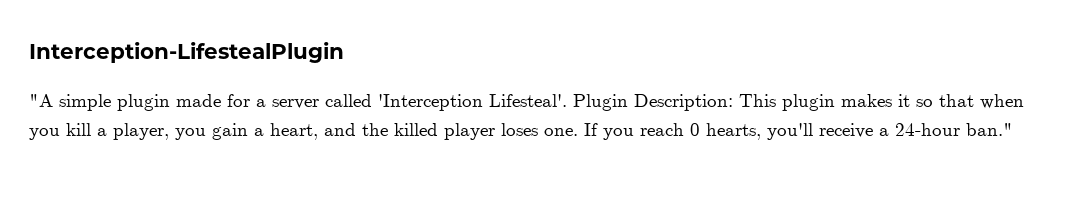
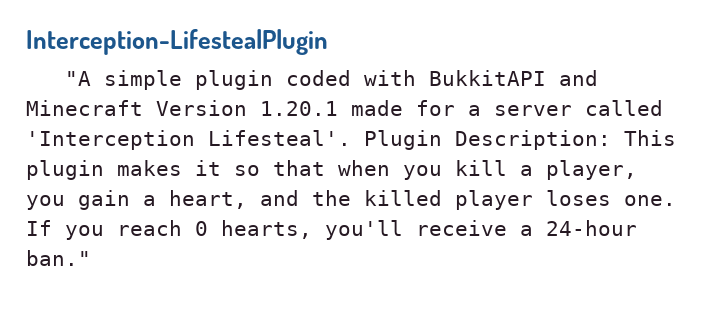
(170, 102) none -> [286,70,599,86] [26,100,338,116] coded with BukkitAPI and Minecraft Version 1.20.1

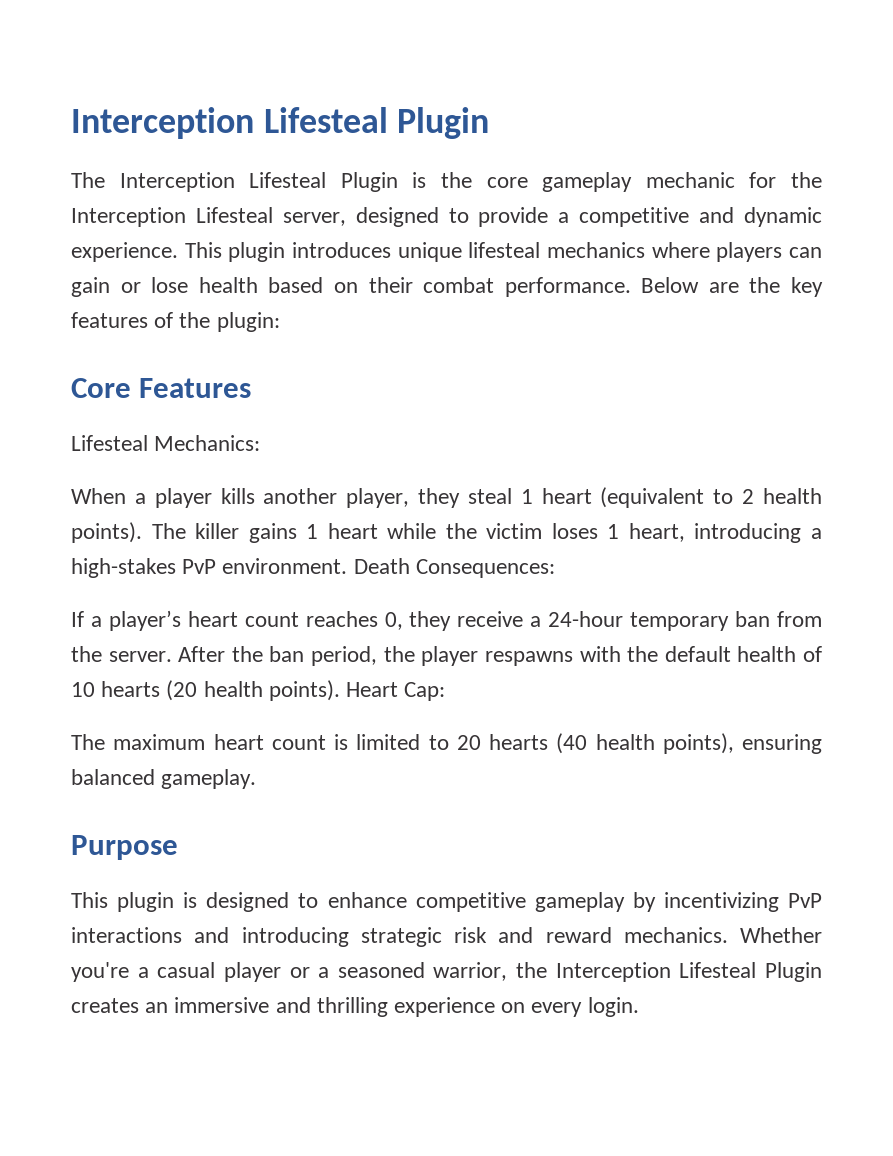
[26,29,328,55] [65,70,599,90] [26,100,663,116] [26,130,676,150] [26,160,637,180] [26,190,676,210] [26,220,637,240] [26,250,91,266] Interception-LifestealPlugin // "A simple plugin coded with BukkitAPI and Minecraft Version 1.20.1 made for a server called 'Interception Lifesteal'. Plugin Description: This plugin makes it so that when you kill a player, you gain a heart, and the killed player loses one. If you reach 0 hearts, you'll receive a 24-hour ban." -> [71,107,490,139] [71,172,823,192] [71,207,822,227] [71,242,822,262] [71,277,824,297] [71,312,280,332] [71,378,252,398] [71,435,261,451] [71,487,822,508] [71,522,822,543] [71,558,555,578] [71,610,822,631] [71,646,823,666] [71,680,446,701] [71,733,822,754] [71,769,257,789] [71,835,178,860] [71,892,823,912] [71,927,822,947] [71,962,822,982] [71,997,639,1017] Interception Lifesteal Plugin // The Interception Lifesteal Plugin is the core gameplay mechanic for the Interception Lifesteal server, designed to provide a competitive and dynamic experience. This plugin introduces unique lifesteal mechanics where players can gain or lose health based on their combat performance. Below are the key features of the plugin: // Core Features // Lifesteal Mechanics: // When a player kills another player, they steal 1 heart (equivalent to 2 health points). The killer gains 1 heart while the victim loses 1 heart, introducing a high-stakes PvP environment. Death Consequences: // If a player’s heart count reaches 0, they receive a 24-hour temporary ban from the server. After the ban period, the player respawns with the default health of 10 hearts (20 health points). Heart Cap: // The maximum heart count is limited to 20 hearts (40 health points), ensuring balanced gameplay. // Purpose // This plugin is designed to enhance competitive gameplay by incentivizing PvP interactions and introducing strategic risk and reward mechanics. Whether you're a casual player or a seasoned warrior, the Interception Lifesteal Plugin creates an immersive and thrilling experience on every login.

